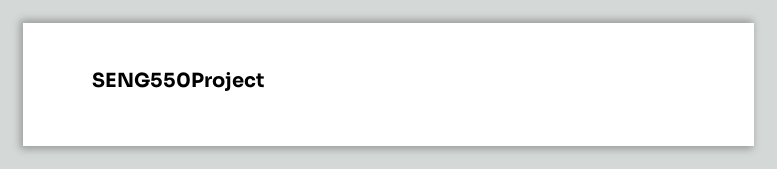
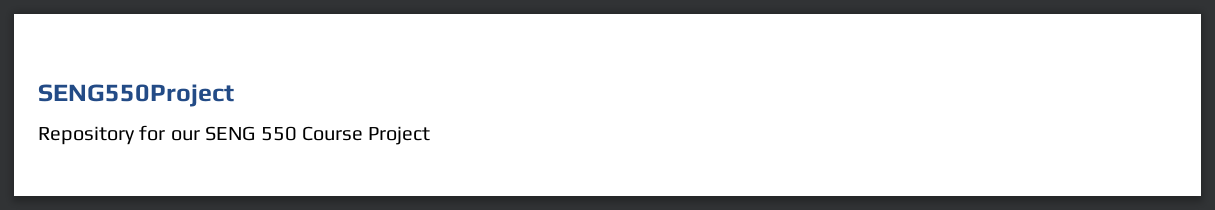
(264, 81) none -> [38,125,431,145] // Repository for our SENG 550 Course Project

